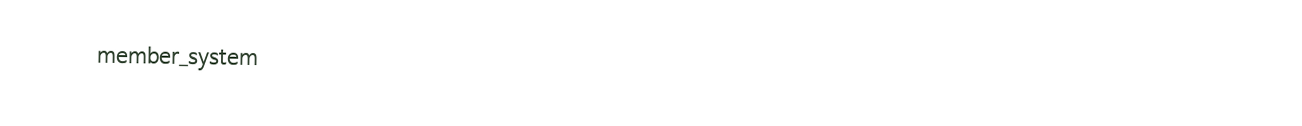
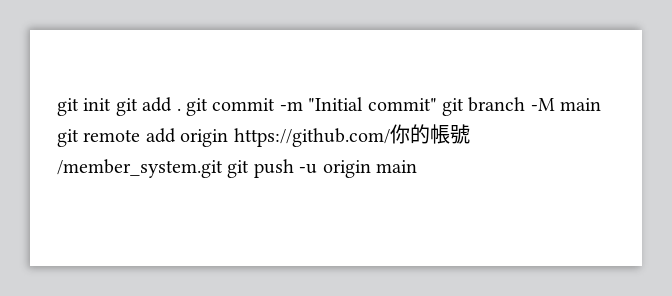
[96,45,259,73] member_system -> [57,97,602,116] [57,124,470,147] [57,159,417,178] git init git add . git commit -m "Initial commit" git branch -M main git remote add origin https://github.com/你的帳號/member_system.git git push -u origin main

